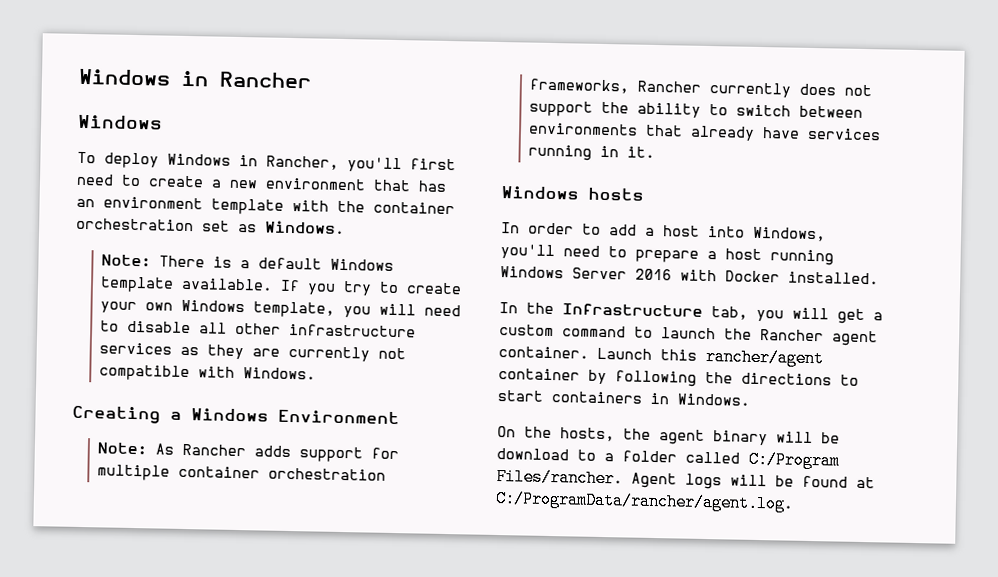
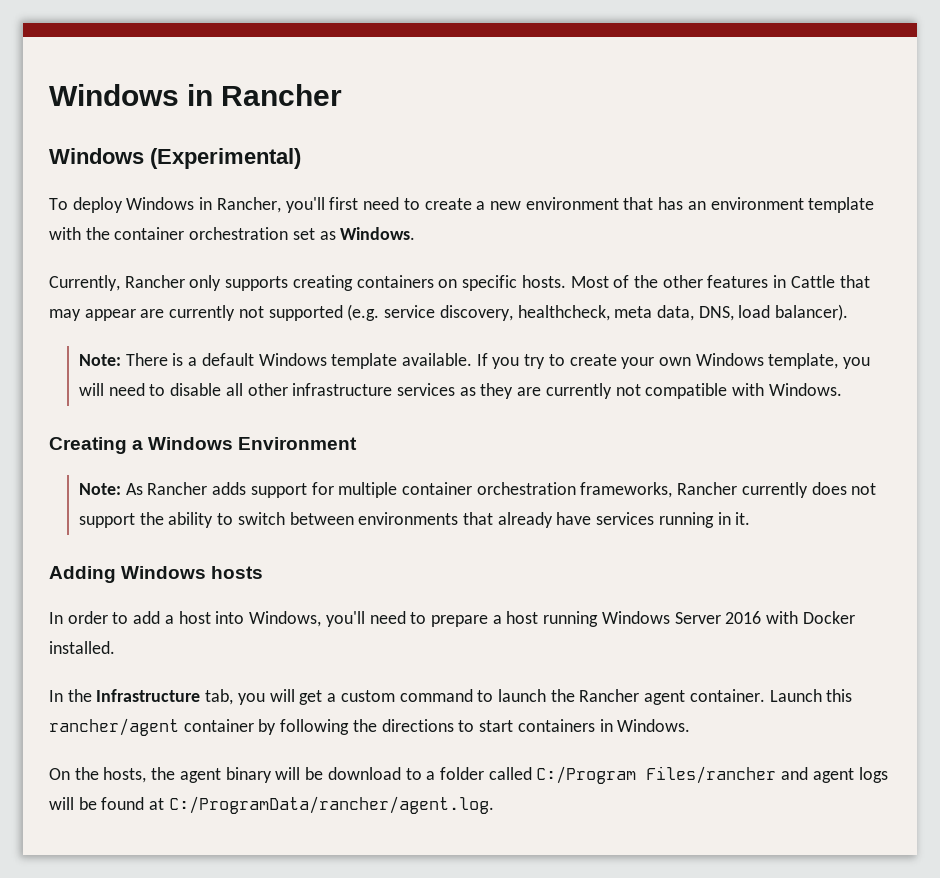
(163, 122) none -> [150,148,301,169] (Experimental)
(345, 227) none -> [49,275,870,291] [49,304,849,321] // Currently, Rancher only supports creating containers on specific hosts. Most of the other features in Cattle that may appear are currently not supported (e.g. service discovery, healthcheck, meta data, DNS, load balancer).
(655, 152) none -> [49,566,116,583] Adding
[496,467,677,489] Files/rancher. Agent -> [646,766,854,784] Files/rancher and agent

